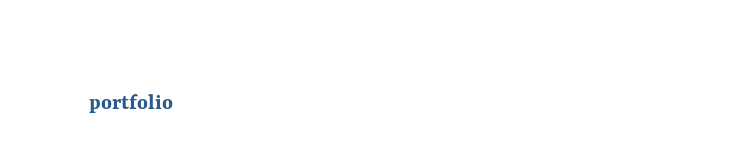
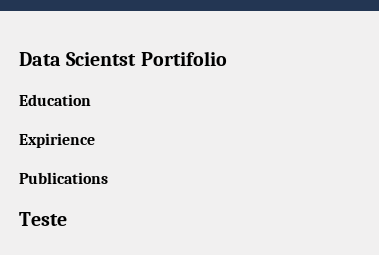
[89,94,173,113] portfolio -> [19,51,227,66] [19,94,91,106] [19,133,95,148] [19,172,108,184] [19,212,67,226] Data Scientst Portifolio // Education // Expirience // Publications // Teste

